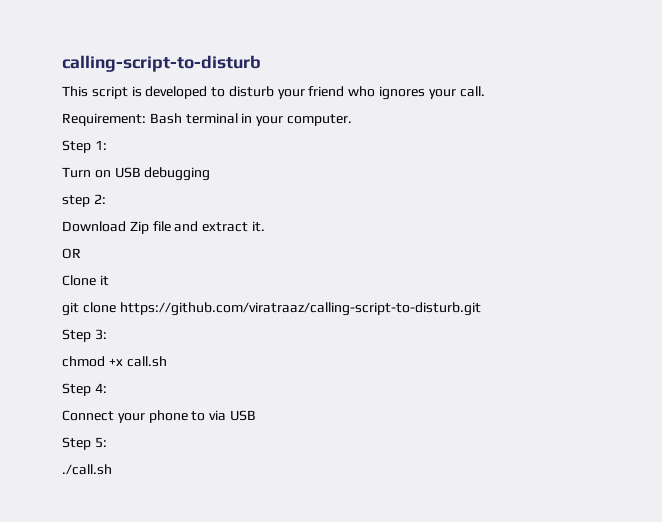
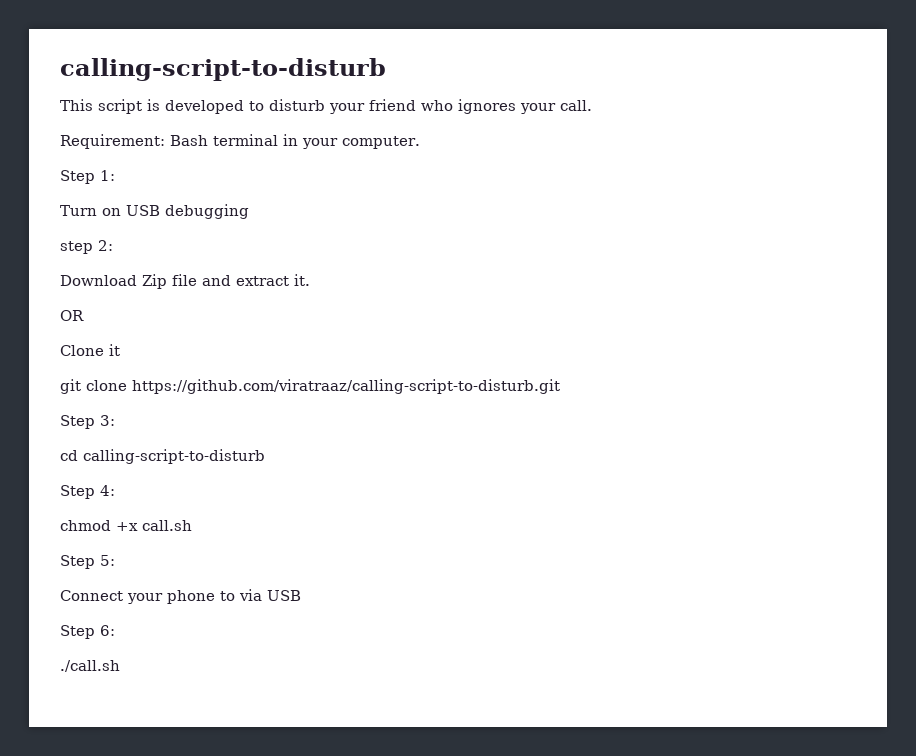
(107, 334) none -> [60,449,265,464] [60,485,115,499] // cd calling-script-to-disturb // Step 4:
[94,383,107,393] 4: -> [100,555,115,566] 5:
[94,437,107,448] 5: -> [100,625,115,636] 6:

